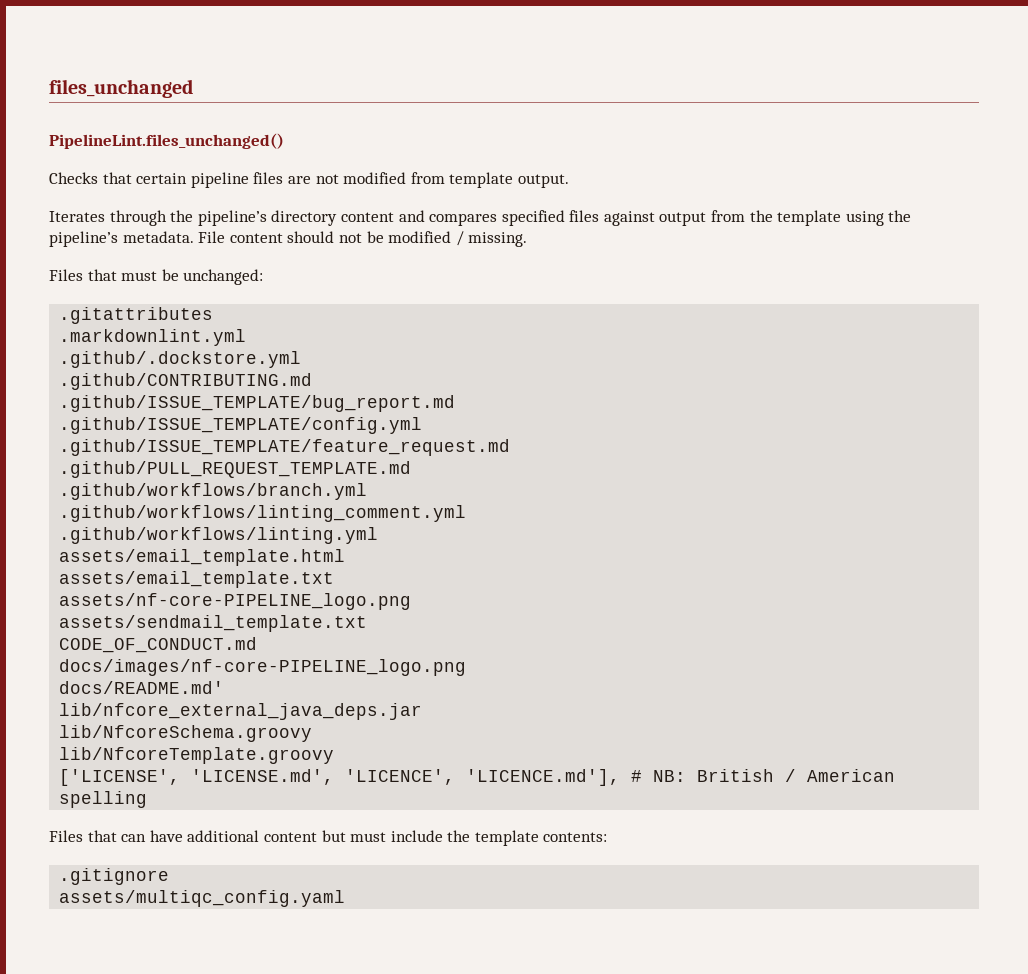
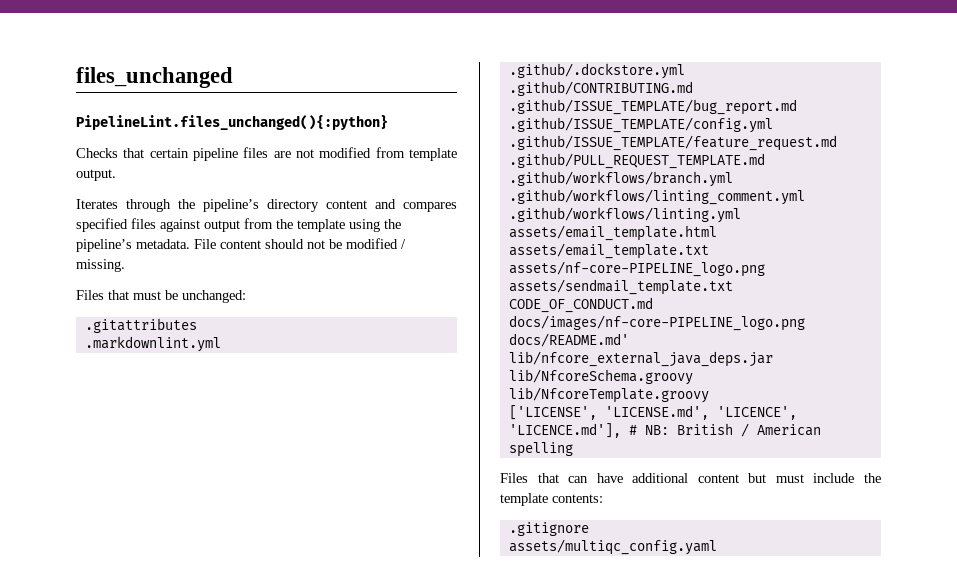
[49,133,284,149] PipelineLint.files_unchanged() -> [76,115,388,130] PipelineLint.files_unchanged(){:python}

